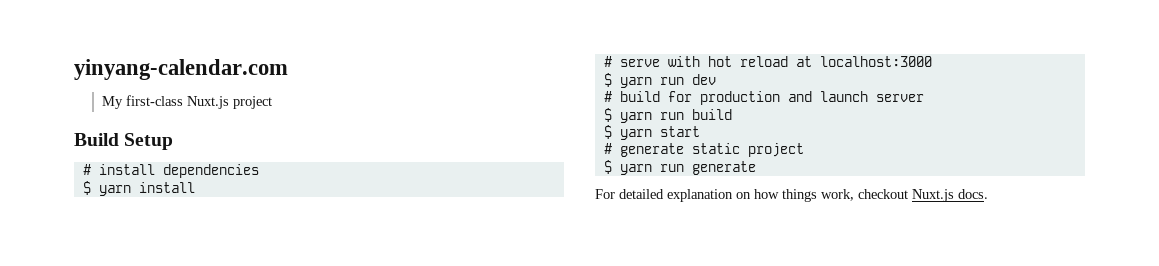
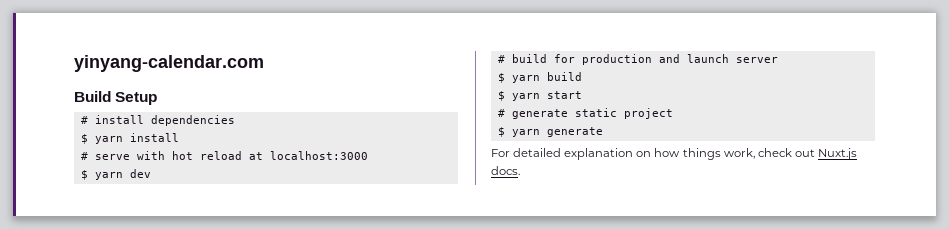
[101,95,272,109] // My first-class Nuxt.js project -> (264, 63) none
[659,77,684,85] run -> (123, 176) none
[659,112,684,120] run -> (540, 79) none
[659,164,684,172] run -> (540, 133) none
[858,189,908,199] checkout -> [757,148,815,157] check out

